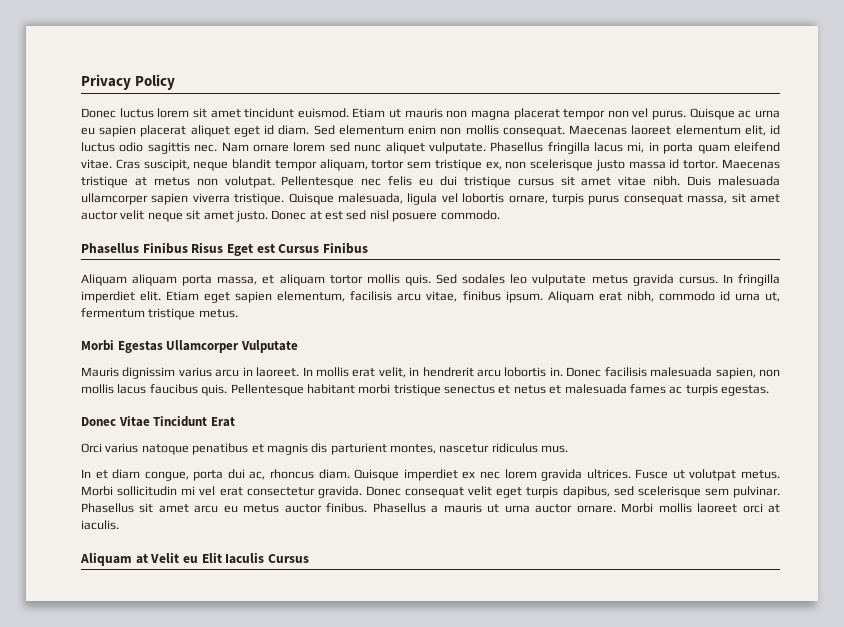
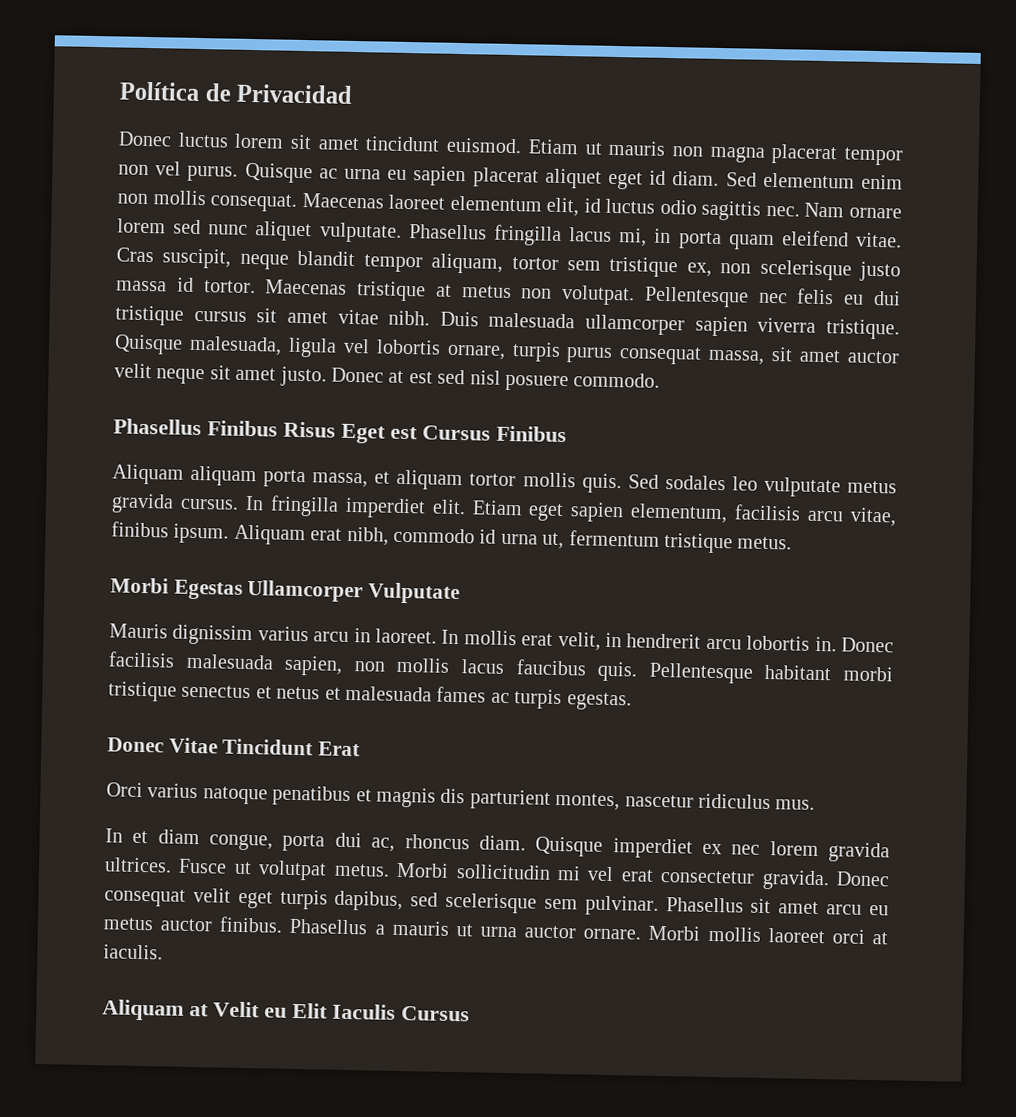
[81,74,176,90] Privacy Policy -> [119,81,354,104] Política de Privacidad

